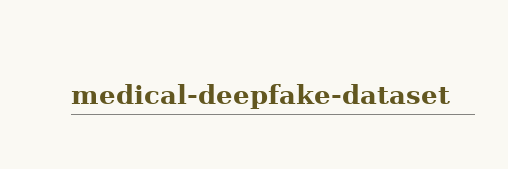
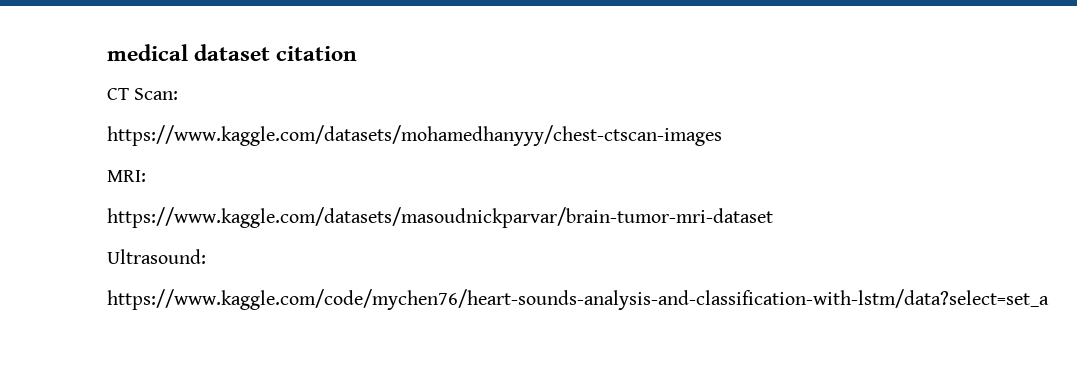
[71,84,450,109] medical-deepfake-dataset -> [107,44,358,61] [107,88,179,100] [107,125,722,146] [107,170,146,182] [107,207,773,228] [107,249,206,264] [107,289,1049,310] medical dataset citation // CT Scan: // https://www.kaggle.com/datasets/mohamedhanyyy/chest-ctscan-images // MRI: // https://www.kaggle.com/datasets/masoudnickparvar/brain-tumor-mri-dataset // Ultrasound: // https://www.kaggle.com/code/mychen76/heart-sounds-analysis-and-classification-with-lstm/data?select=set_a

